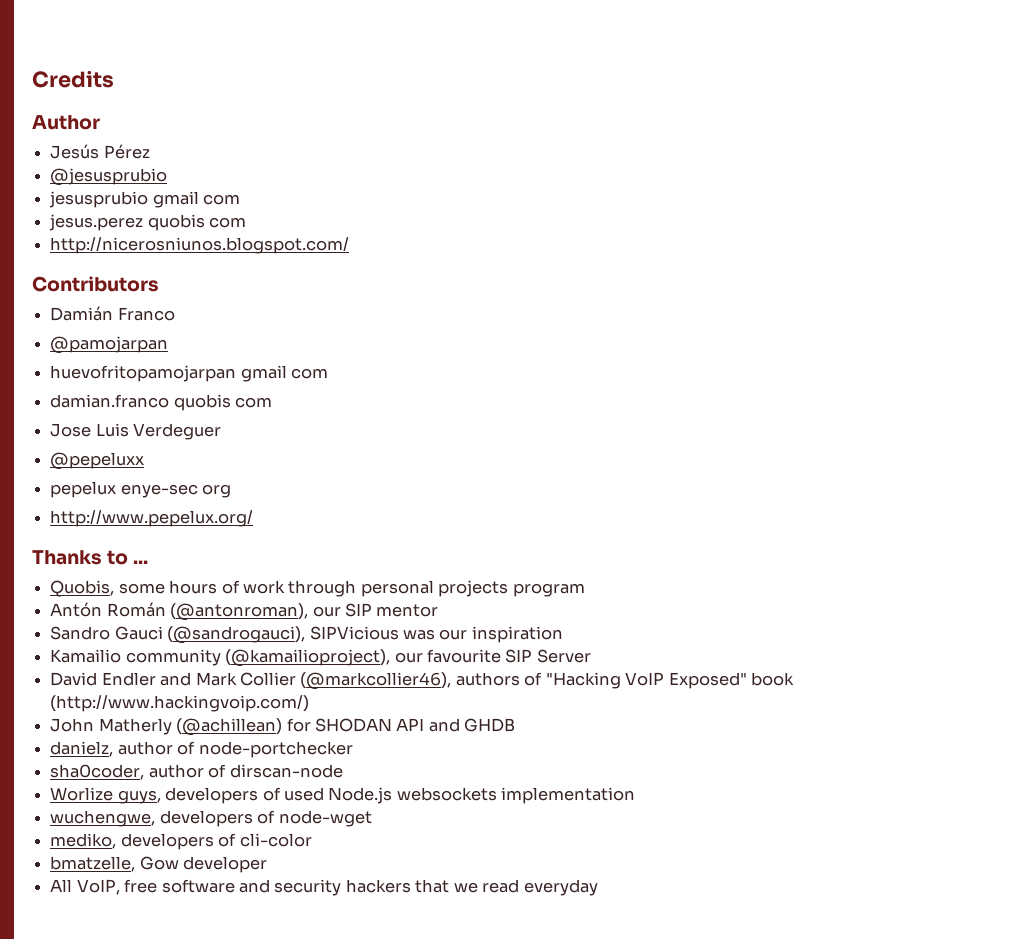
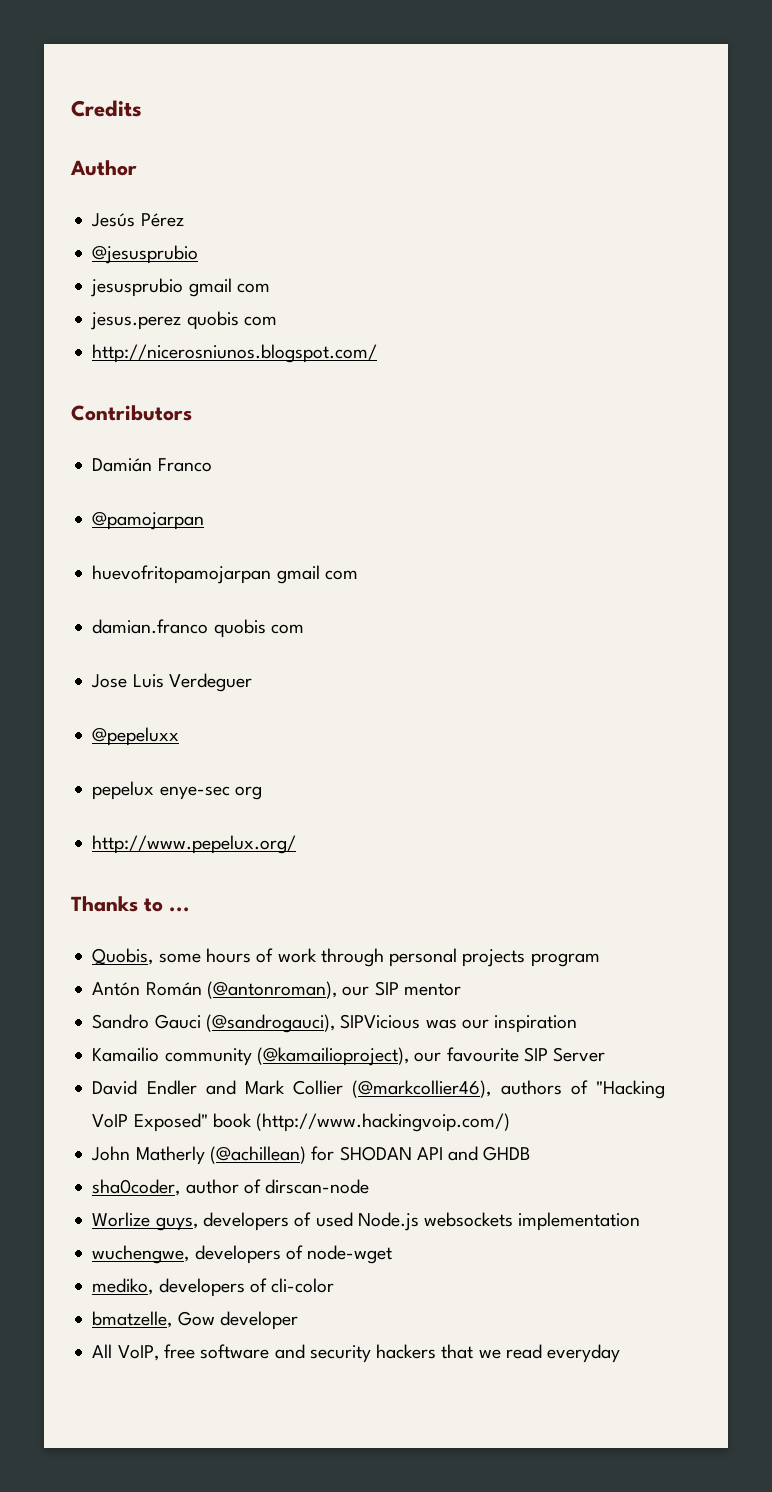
[50,741,353,758] // danielz, author of node-portchecker -> (531, 1153) none

